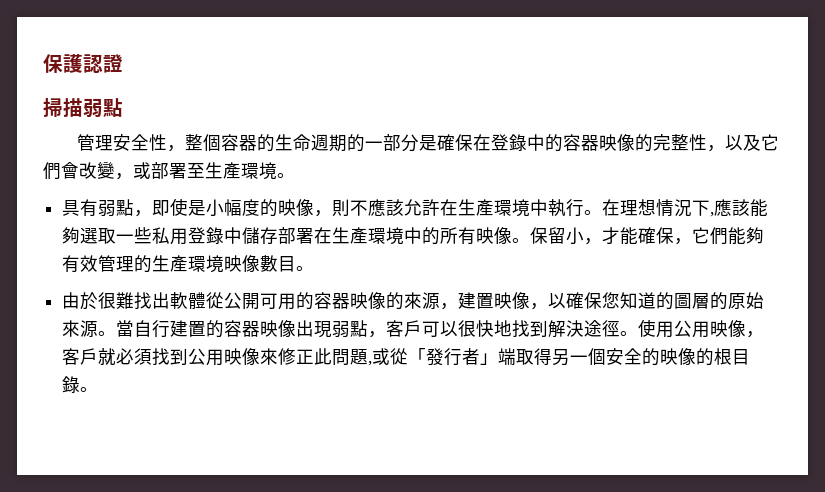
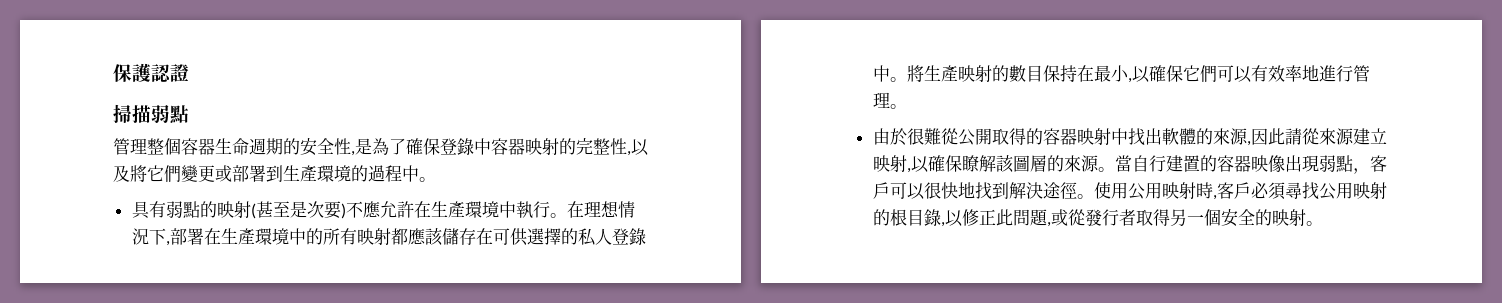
[112,134,185,152] 安全性， -> (147, 146) none
[256,134,275,152] 的 -> (215, 146) none
[364,134,779,152] [43,161,295,180] [62,198,405,217] 一部分是確保在登錄中的容器映像的完整性，以及它們會改變，或部署至生產環境。 // 具有弱點，即使是小幅度的映像，則不應該 -> [300,138,649,156] [113,165,436,182] [131,201,381,219] 安全性,是為了確保登錄中容器映射的完整性,以及將它們變更或部署到生產環境的過程中。 // 具有弱點的映射(甚至是次要)不應
[714,199,769,217] [62,227,279,245] 應該能夠選取一些私用登錄中儲存 -> (170, 243) none
[494,227,765,245] [62,255,315,273] [62,292,765,310] 像。保留小，才能確保，它們能夠有效管理的生產環境映像數目。 // 由於很難找出軟體從公開可用的容器映像的來源，建置映像，以確保您知道的圖層的原始 -> [373,228,646,246] [872,65,1370,83] [872,92,907,109] [872,128,1387,146] [872,155,1064,173] 射都應該儲存在可供選擇的私人登錄中。將生產映射的數目保持在最小,以確保它們可以有效率地進行管理。 // 由於很難從公開取得的容器映射中找出軟體的來源,因此請從來源建立映射,以確保瞭解該圖層的
[728,320,765,338] [62,348,279,366] 像，客戶就必須找到公用映像來 -> [1178,182,1387,200] [872,209,963,227] 射時,客戶必須尋找公用映射的根目錄,以
[408,348,517,366] 「發行者」端 -> [1084,209,1136,226] 發行者
[678,348,751,366] [62,376,81,393] 像的根目錄 -> [1288,209,1306,226] 射

